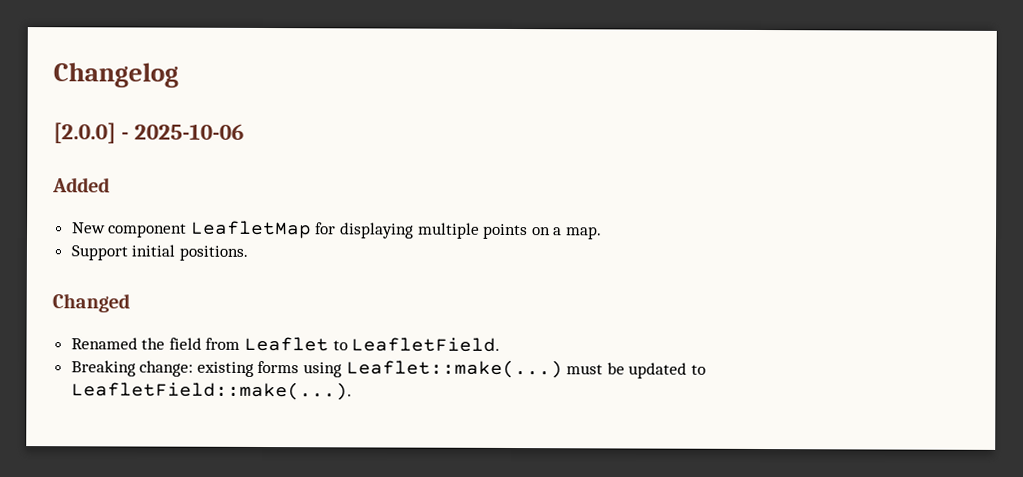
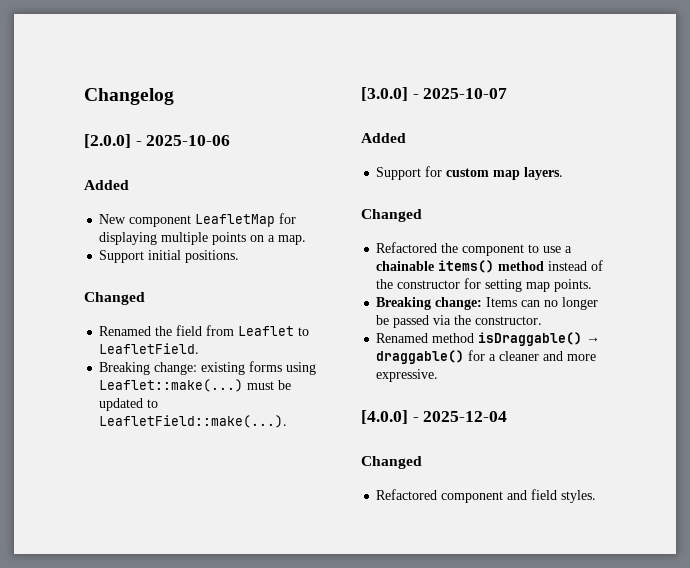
(352, 391) none -> [361,87,508,101] [361,133,406,143] [376,166,564,180] [361,209,422,222] [376,242,573,256] [376,260,604,273] [376,278,593,292] [376,297,599,310] [376,315,543,328] [376,332,601,346] [376,350,597,364] [376,369,439,382] [361,410,508,424] [361,456,422,469] [376,489,597,503] // [3.0.0] - 2025-10-07 // Added // Support for custom map layers. // Changed // Refactored the component to use a chainable items() method instead of the constructor for setting map points. // Breaking change: Items can no longer be passed via the constructor. // Renamed method isDraggable() → draggable() for a cleaner and more expressive. // [4.0.0] - 2025-12-04 // Changed // Refactored component and field styles.

